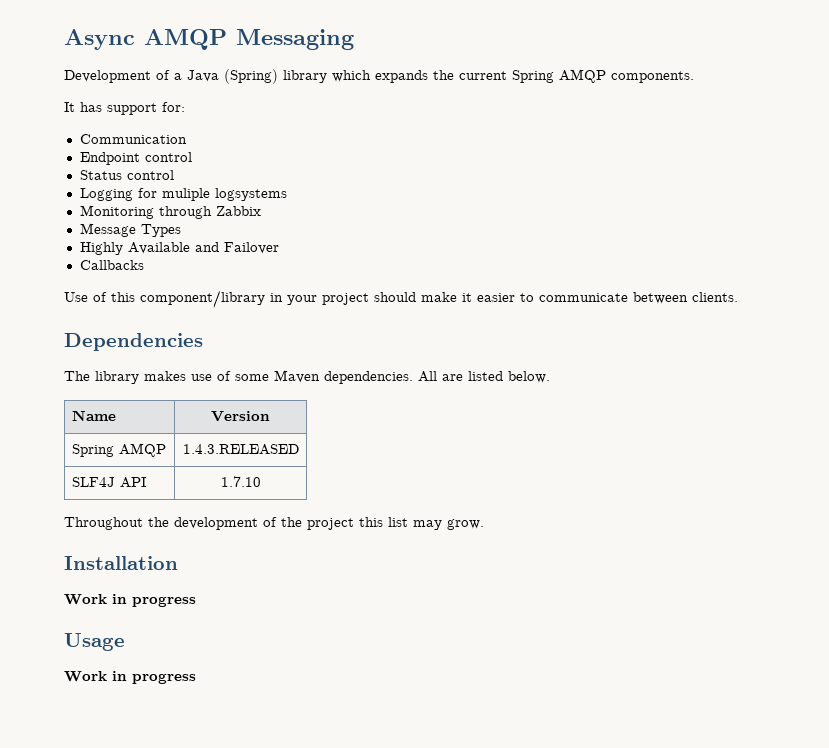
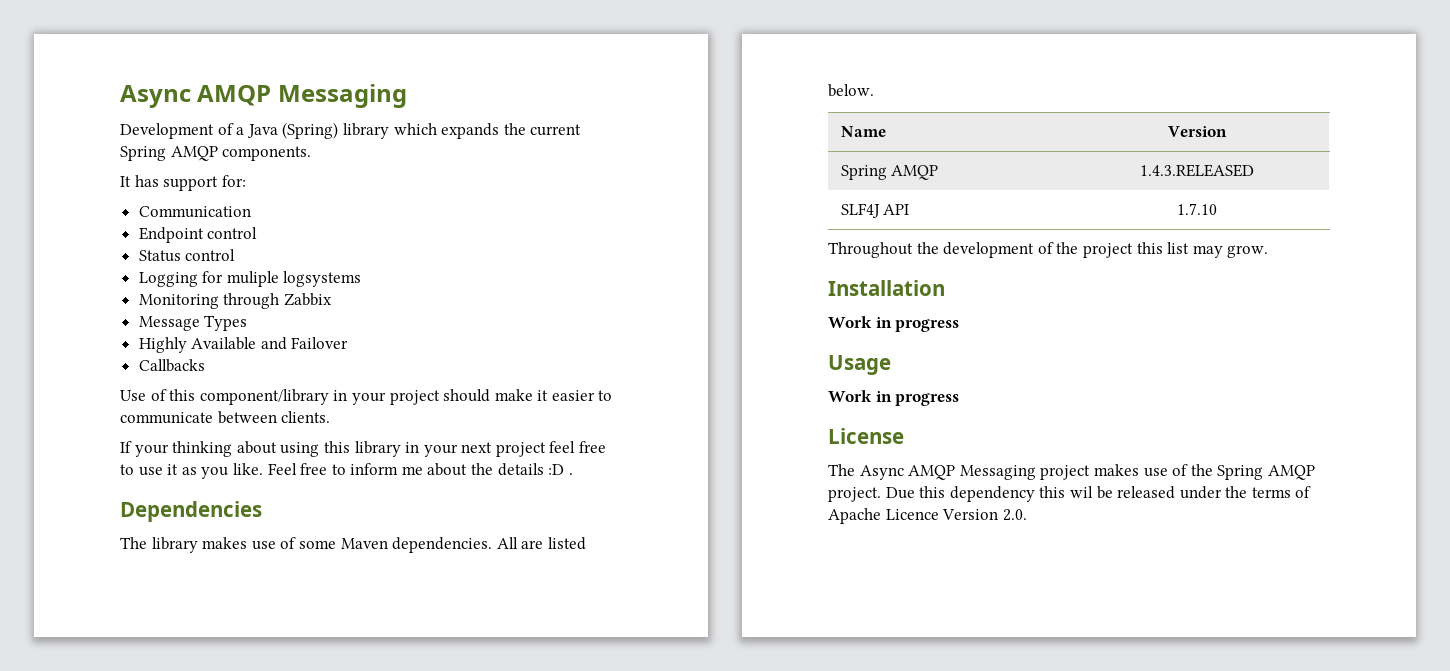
(738, 297) none -> [120,441,607,457] [120,463,573,479] // If your thinking about using this library in your next project feel free to use it as you like. Feel free to inform me about the details :D .
(196, 678) none -> [828,428,904,444] [828,464,1315,480] [828,486,1312,502] [828,508,1027,524] // License // The Async AMQP Messaging project makes use of the Spring AMQP project. Due this dependency this wil be released under the terms of Apache Licence Version 2.0.

